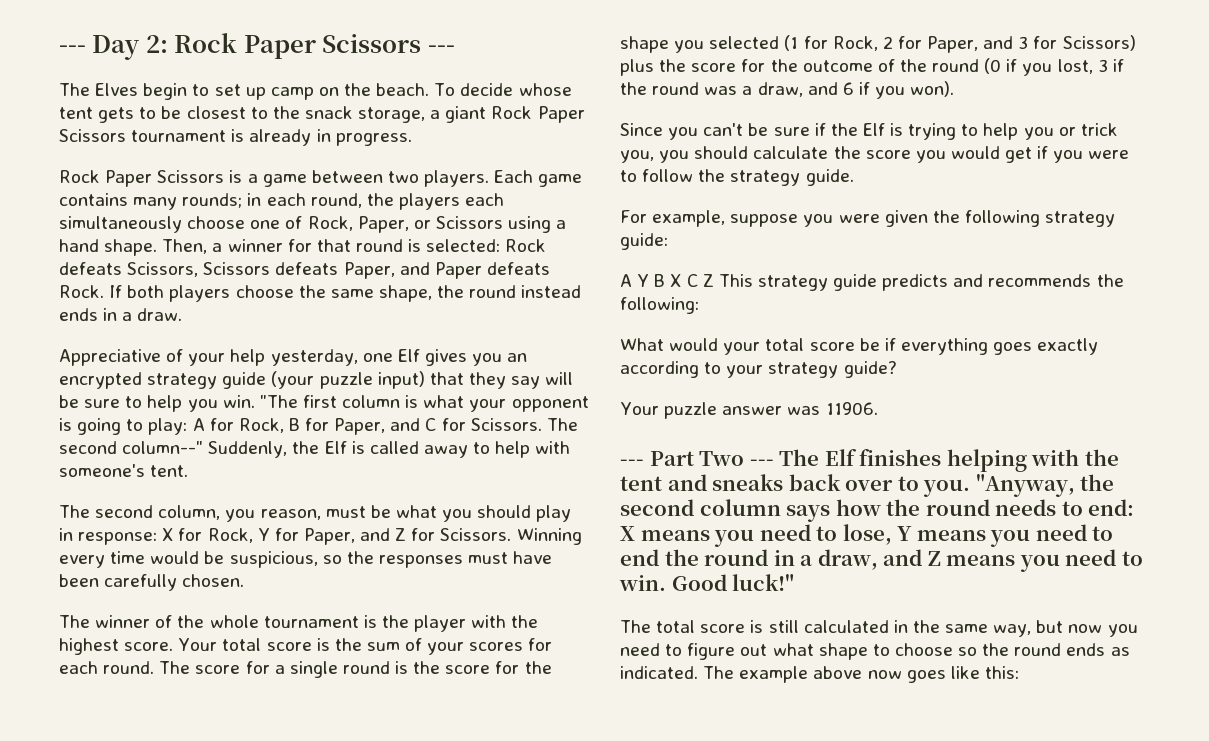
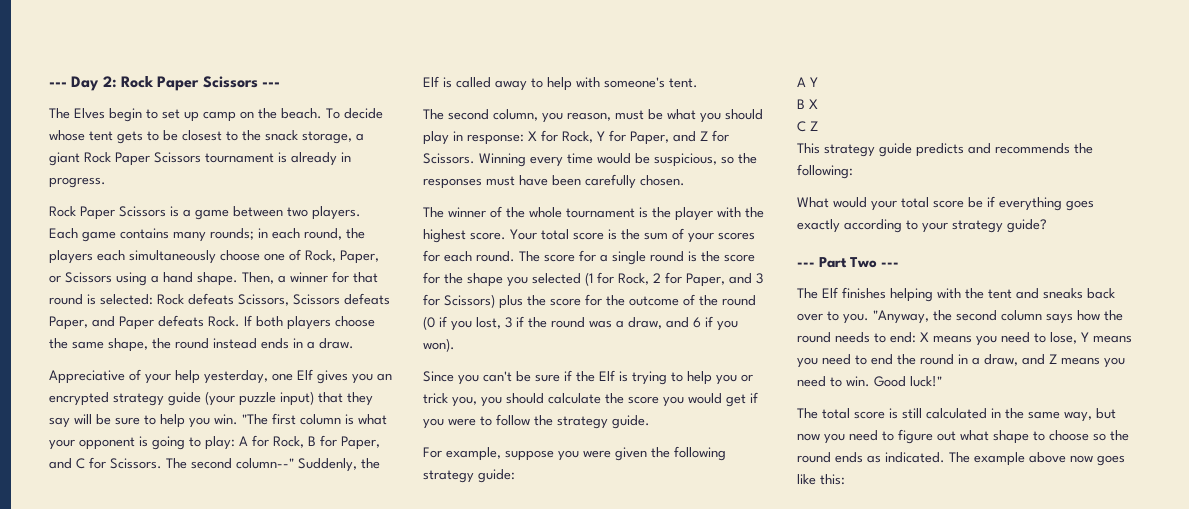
(650, 280) none -> (818, 82) //
(682, 280) none -> (818, 104) //
(714, 280) none -> (818, 126) //
[620,402,878,419] // Your puzzle answer was 11906. -> (1047, 226) none
(774, 462) none -> (900, 264) //

